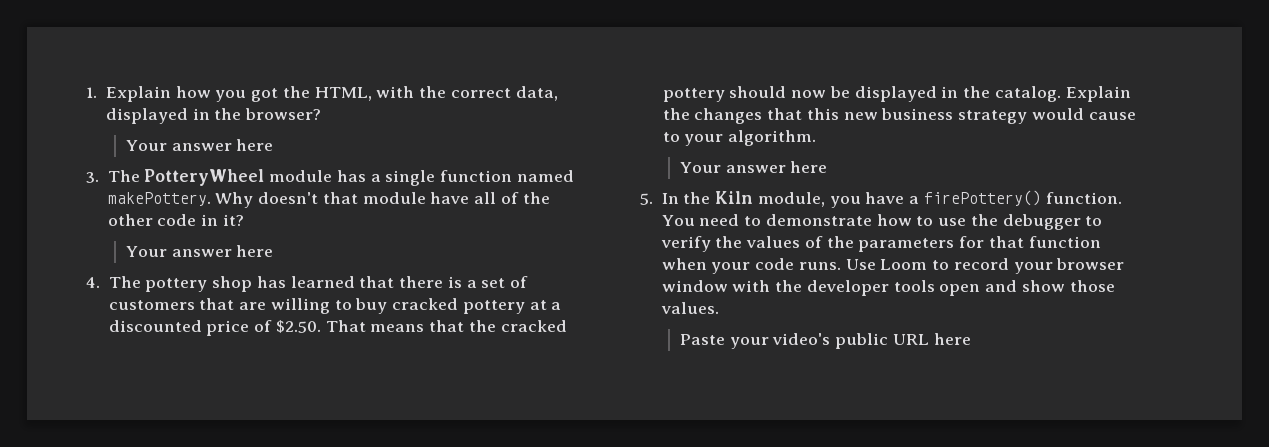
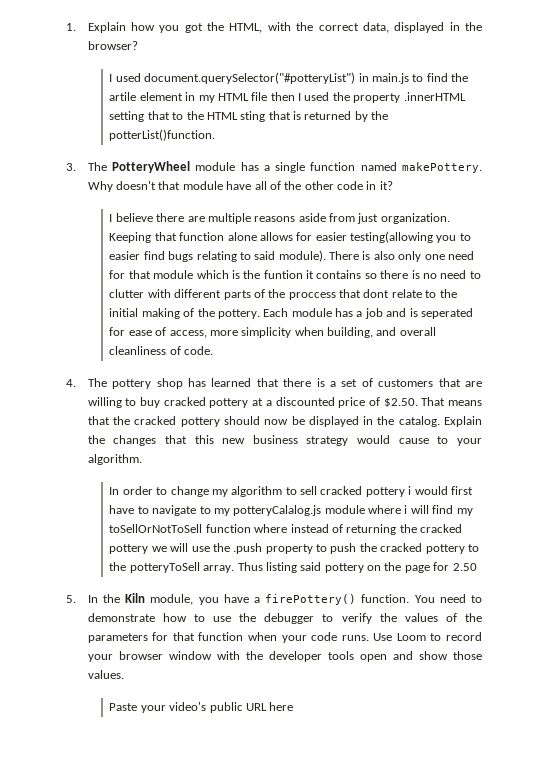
[126,139,274,151] Your answer here -> [109,72,468,84] [109,92,466,103] [109,111,389,122] [109,129,216,141] I used document.querySelector("#potteryList") in main.js to find the artile element in my HTML file then I used the property .innerHTML setting that to the HTML sting that is returned by the potterList()function.
[126,245,274,257] Your answer here -> [109,213,450,224] [109,231,471,243] [109,250,474,262] [109,270,481,279] [109,289,457,300] [109,308,473,319] [109,327,436,338] [109,346,214,355] I believe there are multiple reasons aside from just organization. Keeping that function alone allows for easier testing(allowing you to easier find bugs relating to said module). There is also only one need for that module which is the funtion it contains so there is no need to clutter with different parts of the proccess that dont relate to the initial making of the pottery. Each module has a job and is seperated for ease of access, more simplicity when building, and overall cleanliness of code.
[680,161,828,173] Your answer here -> [109,486,473,497] [109,505,473,516] [109,524,462,535] [109,543,479,554] [109,562,477,573] In order to change my algorithm to sell cracked pottery i would first have to navigate to my potteryCalalog.js module where i will find my toSellOrNotToSell function where instead of returning the cracked pottery we will use the .push property to push the cracked pottery to the potteryToSell array. Thus listing said pottery on the page for 2.50

